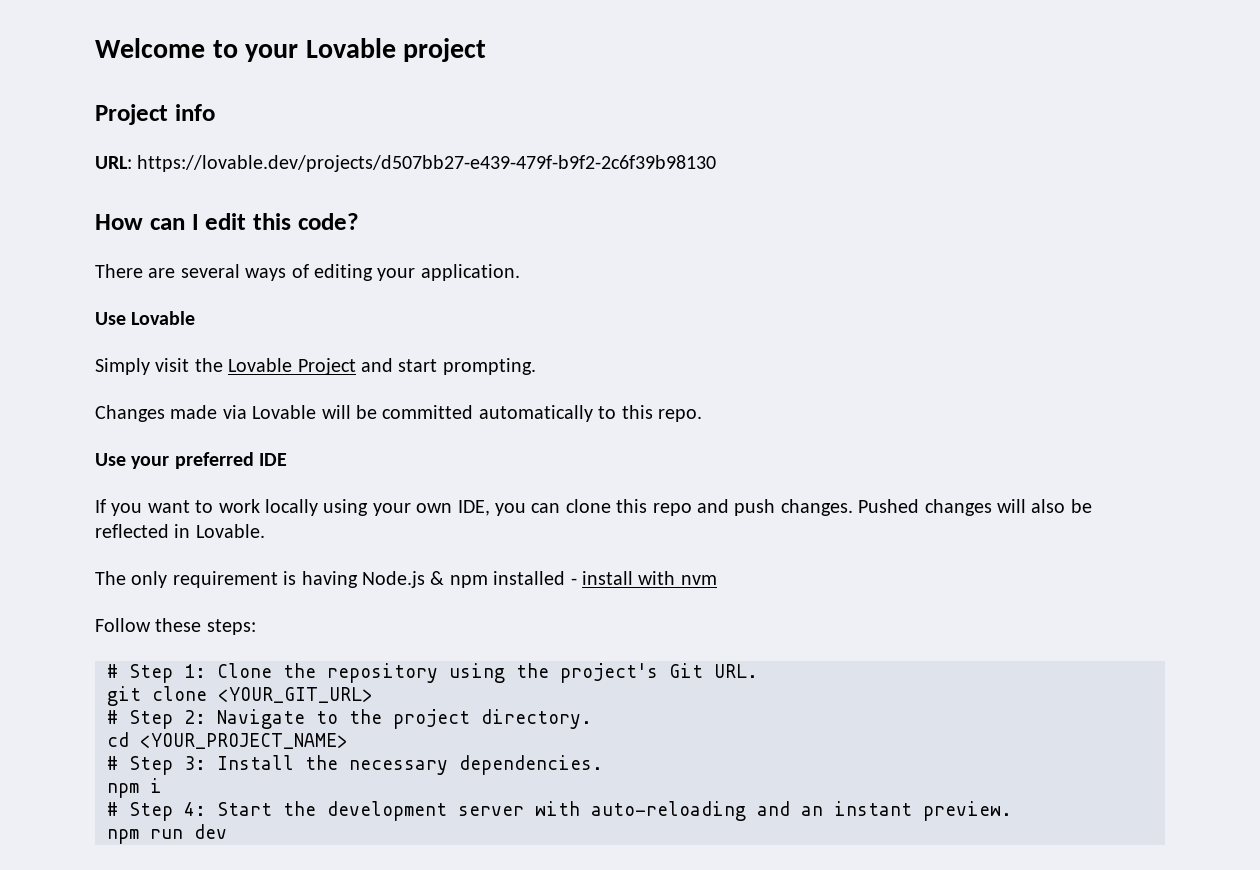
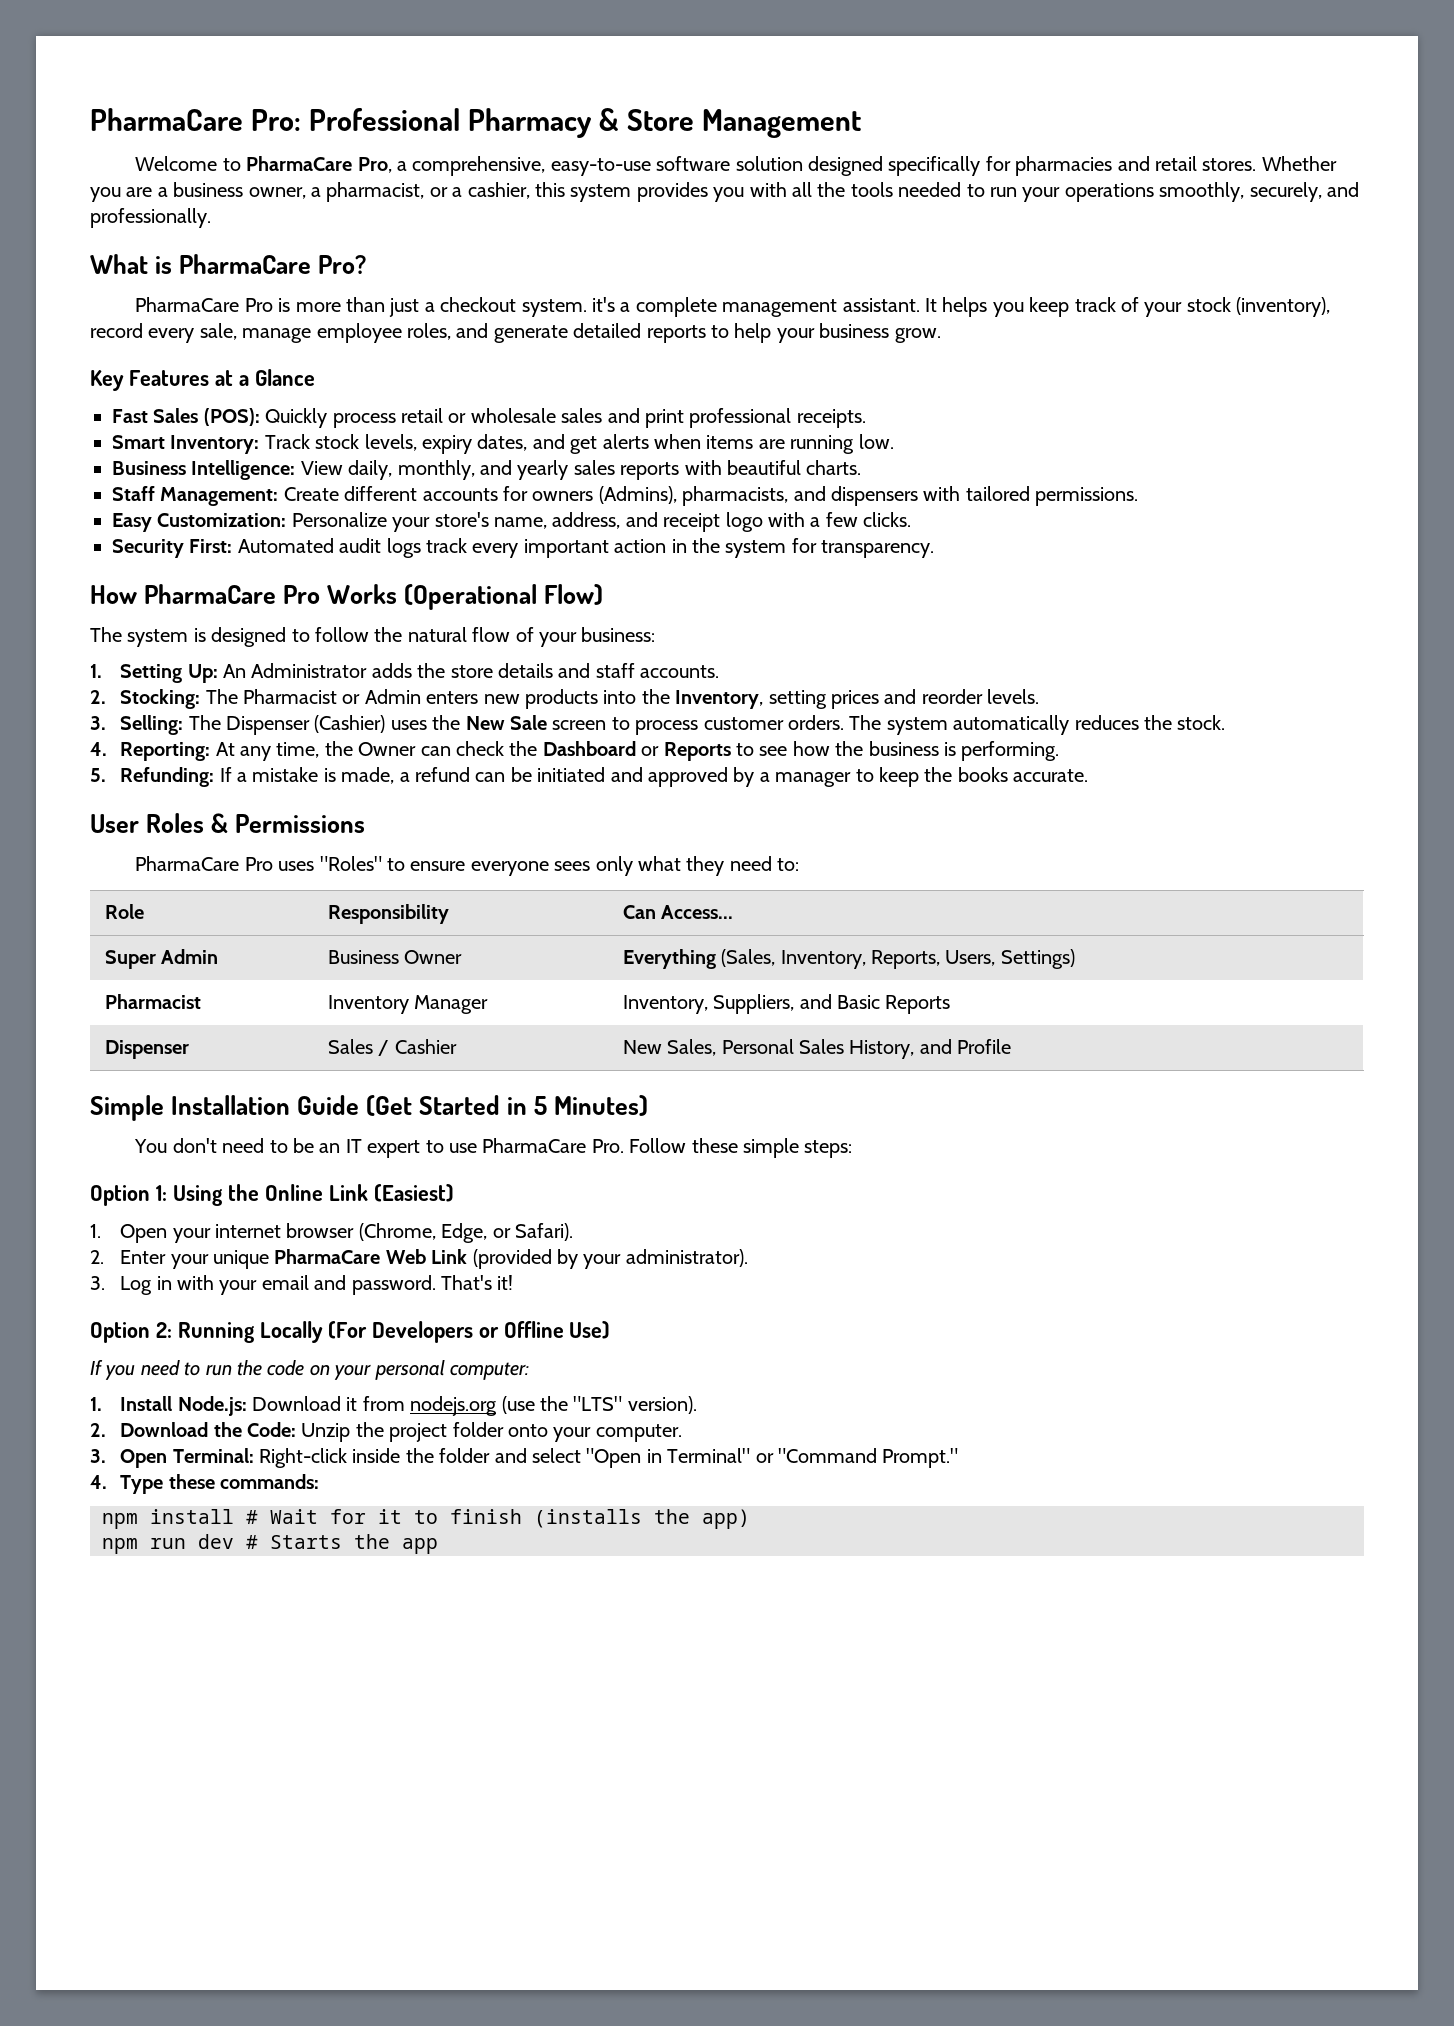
[95,38,487,62] [95,104,215,125] [95,155,717,172] [95,213,359,230] [95,264,520,281] [95,311,196,325] [95,358,536,375] [95,405,702,422] [95,452,288,469] [95,499,1092,516] [95,524,265,538] [95,571,717,588] [95,618,256,635] [107,663,758,683] [107,686,373,706] [107,709,592,729] [107,732,348,749] [107,755,603,775] [107,778,162,798] [107,801,1012,821] Welcome to your Lovable project // Project info // URL: https://lovable.dev/projects/d507bb27-e439-479f-b9f2-2c6f39b98130 // How can I edit this code? // There are several ways of editing your application. // Use Lovable // Simply visit the Lovable Project and start prompting. // Changes made via Lovable will be committed automatically to this repo. // Use your preferred IDE // If you want to work locally using your own IDE, you can clone this repo and push changes. Pushed changes will also be reflected in Lovable. // The only requirement is having Node.js & npm installed - install with nvm // Follow these steps: // # Step 1: Clone the repository using the project's Git URL. // git clone <YOUR_GIT_URL> // # Step 2: Navigate to the project directory. // cd <YOUR_PROJECT_NAME> // # Step 3: Install the necessary dependencies. // npm i // # Step 4: Start the development server with auto-reloading and an instant preview. -> [90,108,861,138] [135,156,1337,176] [90,182,1359,202] [90,208,211,228] [90,254,367,274] [135,297,1331,317] [90,323,941,343] [90,369,315,391] [112,408,866,428] [112,434,894,454] [112,460,862,480] [112,486,1139,506] [112,512,912,532] [112,538,935,558] [90,584,604,610] [90,627,656,647] [90,663,720,683] [90,689,1040,709] [90,715,1226,735] [90,741,1060,761] [90,767,1089,787] [90,813,366,833] [135,856,800,876] [104,904,144,919] [327,904,449,924] [622,905,734,919] [104,949,219,969] [327,950,463,964] [622,949,1075,969] [104,994,201,1009] [327,995,489,1014] [622,994,951,1014] [104,1040,189,1059] [327,1039,457,1056] [622,1039,1012,1059] [90,1095,649,1121] [134,1138,853,1158] [90,1184,454,1206] [90,1223,574,1243] [90,1249,748,1269] [90,1275,514,1295] [90,1321,611,1343] [90,1360,529,1380] [90,1396,697,1416] [90,1422,682,1442] [90,1448,959,1468] [90,1474,319,1494] [102,1509,750,1529] PharmaCare Pro: Professional Pharmacy & Store Management // Welcome to PharmaCare Pro, a comprehensive, easy-to-use software solution designed specifically for pharmacies and retail stores. Whether you are a business owner, a pharmacist, or a cashier, this system provides you with all the tools needed to run your operations smoothly, securely, and professionally. // What is PharmaCare Pro? // PharmaCare Pro is more than just a checkout system. it's a complete management assistant. It helps you keep track of your stock (inventory), record every sale, manage employee roles, and generate detailed reports to help your business grow. // Key Features at a Glance // Fast Sales (POS): Quickly process retail or wholesale sales and print professional receipts. // Smart Inventory: Track stock levels, expiry dates, and get alerts when items are running low. // Business Intelligence: View daily, monthly, and yearly sales reports with beautiful charts. // Staff Management: Create different accounts for owners (Admins), pharmacists, and dispensers with tailored permissions. // Easy Customization: Personalize your store's name, address, and receipt logo with a few clicks. // Security First: Automated audit logs track every important action in the system for transparency. // How PharmaCare Pro Works (Operational Flow) // The system is designed to follow the natural flow of your business: // 1. Setting Up: An Administrator adds the store details and staff accounts. // 2. Stocking: The Pharmacist or Admin enters new products into the Inventory, setting prices and reorder levels. // 3. Selling: The Dispenser (Cashier) uses the New Sale screen to process customer orders. The system automatically reduces the stock. // 4. Reporting: At any time, the Owner can check the Dashboard or Reports to see how the business is performing. // 5. Refunding: If a mistake is made, a refund can be initiated and approved by a manager to keep the books accurate. // User Roles & Permissions // PharmaCare Pro uses "Roles" to ensure everyone sees only what they need to: // Role | Responsibility | Can Access... // Super Admin | Business Owner | Everything (Sales, Inventory, Reports, Users, Settings) // Pharmacist | Inventory Manager | Inventory, Suppliers, and Basic Reports // Dispenser | Sales / Cashier | New Sales, Personal Sales History, and Profile // Simple Installation Guide (Get Started in 5 Minutes) // You don't need to be an IT expert to use PharmaCare Pro. Follow these simple steps: // Option 1: Using the Online Link (Easiest) // 1. Open your internet browser (Chrome, Edge, or Safari). // 2. Enter your unique PharmaCare Web Link (provided by your administrator). // 3. Log in with your email and password. That's it! // Option 2: Running Locally (For Developers or Offline Use) // If you need to run the code on your personal computer: // 1. Install Node.js: Download it from nodejs.org (use the "LTS" version). // 2. Download the Code: Unzip the project folder onto your computer. // 3. Open Terminal: Right-click inside the folder and select "Open in Terminal" or "Command Prompt." // 4. Type these commands: // npm install # Wait for it to finish (installs the app)
(227, 831) none -> [246,1534,438,1554] # Starts the app

